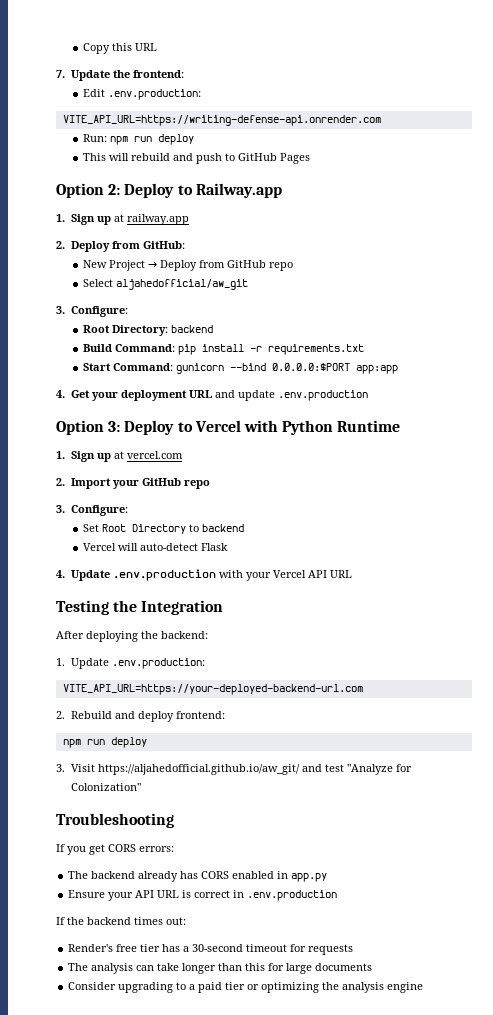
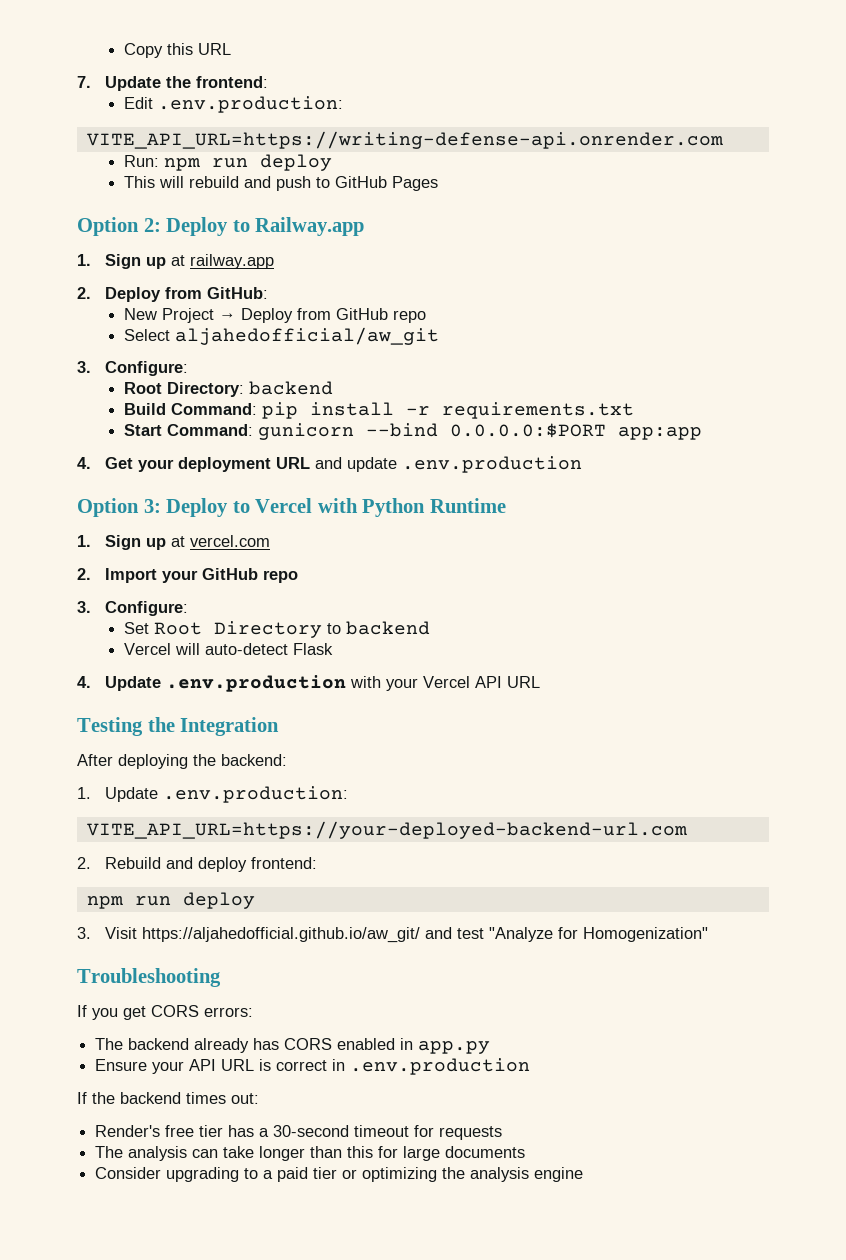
[70,783,141,791] Colonization" -> [583,927,709,942] Homogenization"

